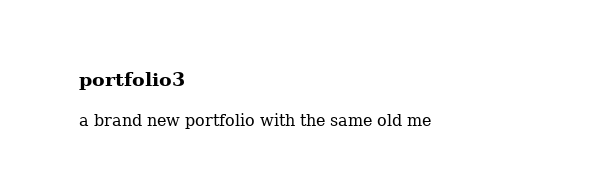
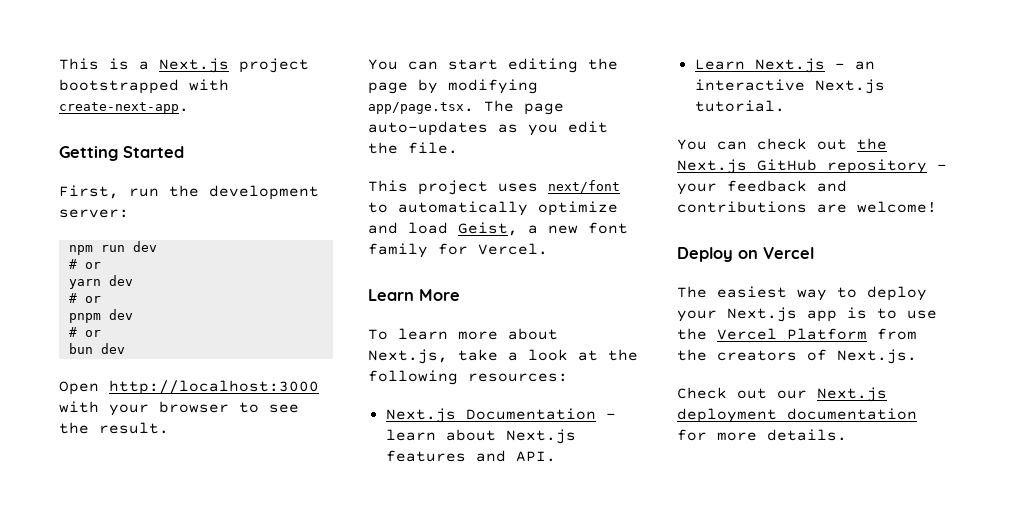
[79,72,185,90] [79,113,431,129] portfolio3 // a brand new portfolio with the same old me -> [59,58,309,73] [59,79,229,94] [59,102,189,114] [59,146,184,161] [59,185,319,200] [59,209,129,218] [68,241,157,255] [68,259,101,269] [68,275,133,289] [68,293,101,303] [68,309,133,323] [68,327,101,337] [68,343,125,354] [59,380,319,395] [59,401,299,416] [59,422,169,434] [368,58,618,73] [368,79,538,94] [368,100,564,115] [368,121,608,136] [368,142,458,154] [368,180,620,195] [368,201,618,216] [368,222,628,236] [368,243,548,258] [368,289,460,301] [368,328,558,340] [368,349,638,364] [368,370,568,385] [385,408,616,423] [385,429,576,444] [385,450,556,462] [694,58,875,73] [694,79,885,94] [694,100,785,112] [677,138,887,150] [677,159,947,174] [677,180,847,195] [677,201,937,213] [677,247,814,262] [677,286,927,301] [677,307,937,322] [677,328,917,340] [677,349,917,364] [677,387,887,402] [677,408,917,423] [677,429,847,441] This is a Next.js project bootstrapped with create-next-app. // Getting Started // First, run the development server: // npm run dev // # or // yarn dev // # or // pnpm dev // # or // bun dev // Open http://localhost:3000 with your browser to see the result. // You can start editing the page by modifying app/page.tsx. The page auto-updates as you edit the file. // This project uses next/font to automatically optimize and load Geist, a new font family for Vercel. // Learn More // To learn more about Next.js, take a look at the following resources: // Next.js Documentation - learn about Next.js features and API. // Learn Next.js - an interactive Next.js tutorial. // You can check out the Next.js GitHub repository - your feedback and contributions are welcome! // Deploy on Vercel // The easiest way to deploy your Next.js app is to use the Vercel Platform from the creators of Next.js. // Check out our Next.js deployment documentation for more details.

